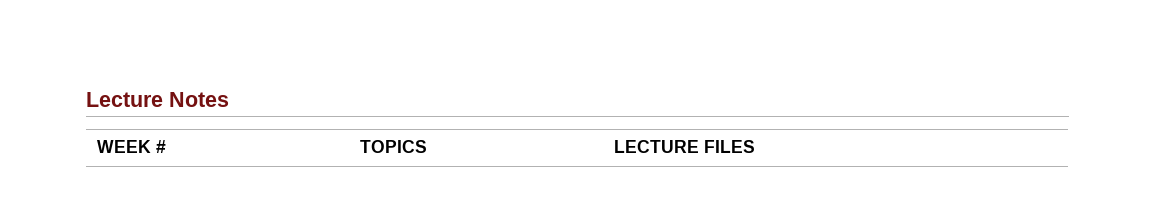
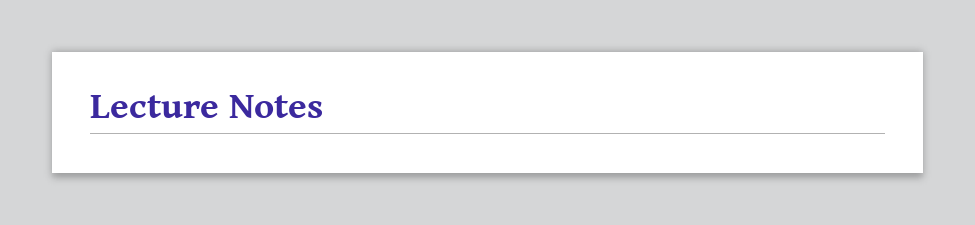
[97,140,167,153] [360,140,428,153] [614,140,756,153] // WEEK # | TOPICS | LECTURE FILES -> (324, 106) none

